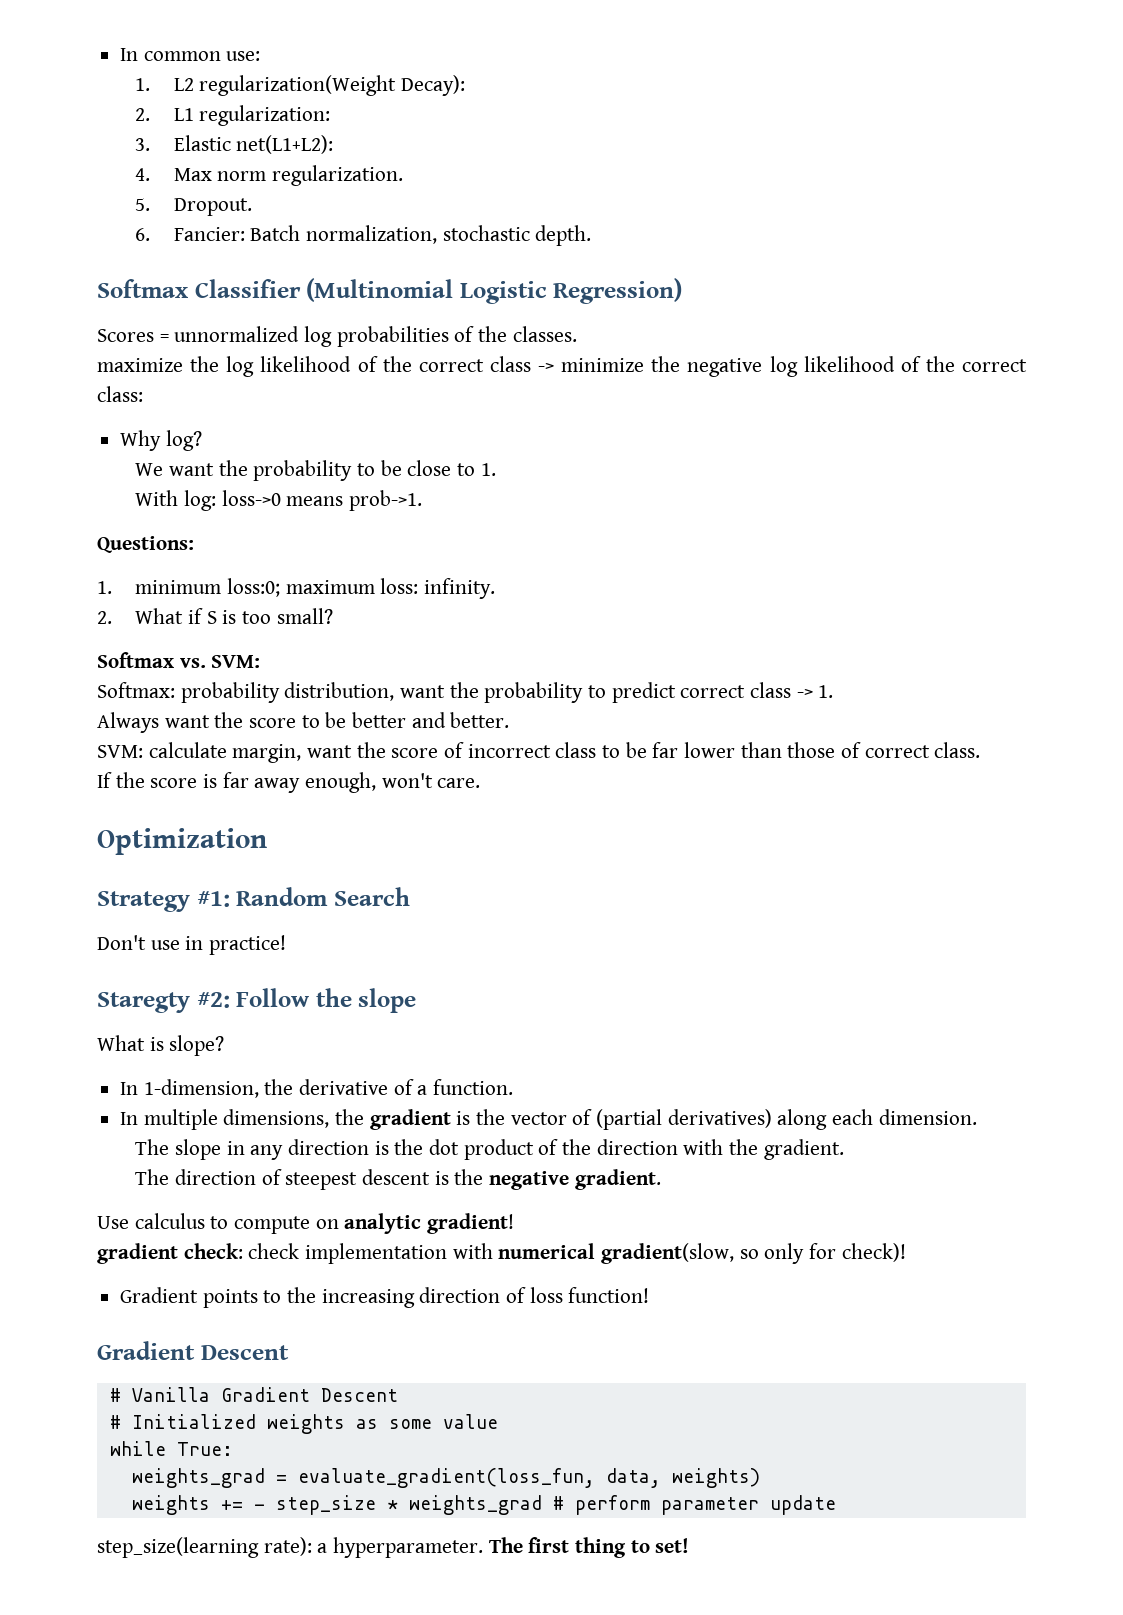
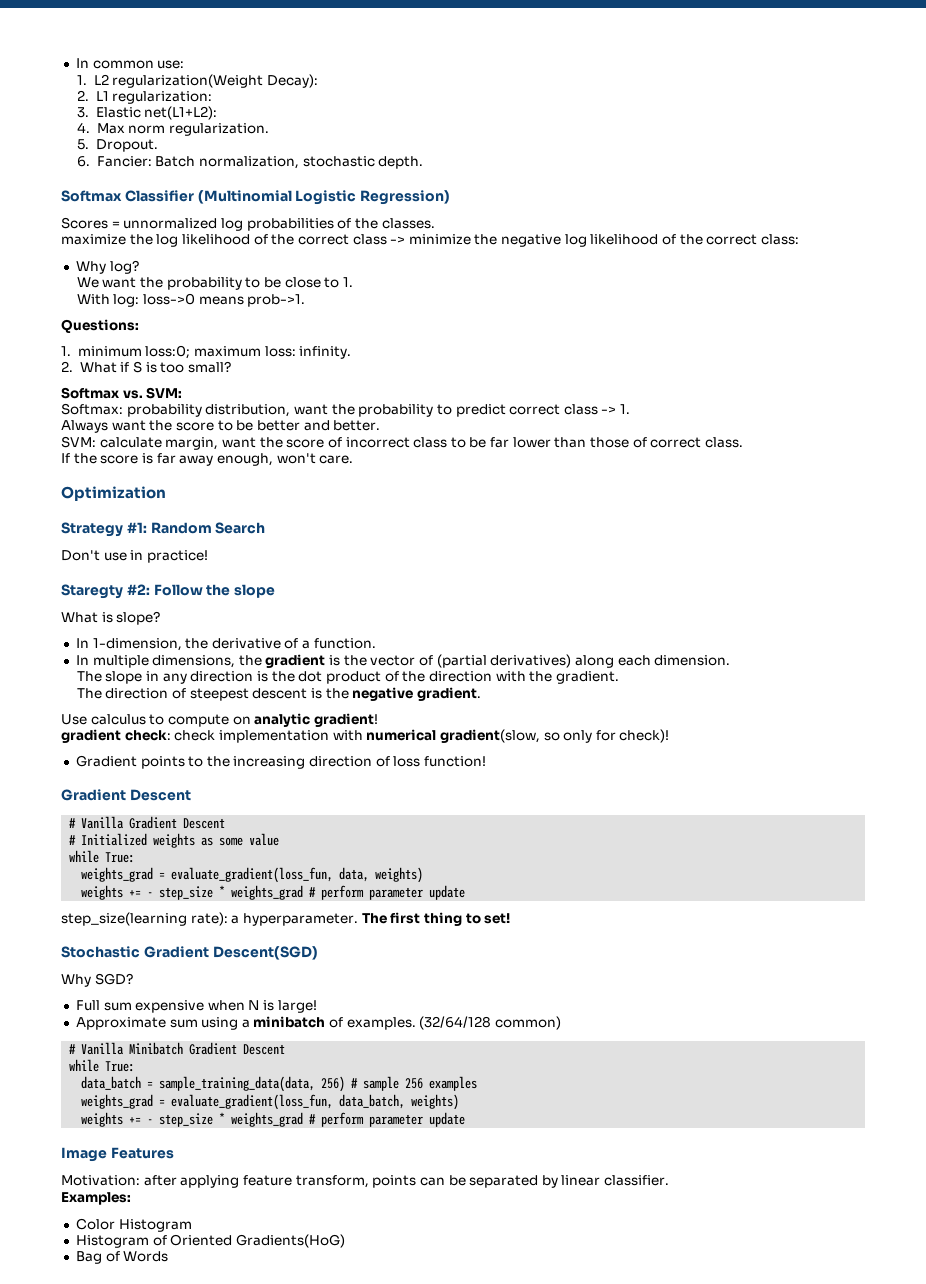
(690, 1545) none -> [61,946,318,960] [61,973,133,987] [75,1000,317,1013] [75,1016,562,1030] [69,1042,286,1055] [69,1059,136,1072] [81,1076,478,1092] [81,1094,460,1110] [81,1112,466,1127] [61,1147,174,1162] [61,1175,670,1188] [61,1192,131,1205] [75,1218,192,1232] [75,1234,345,1248] [75,1251,169,1264] // Stochastic Gradient Descent(SGD) // Why SGD? // Full sum expensive when N is large! // Approximate sum using a minibatch of examples. (32/64/128 common) // # Vanilla Minibatch Gradient Descent // while True: // data_batch = sample_training_data(data, 256) # sample 256 examples // weights_grad = evaluate_gradient(loss_fun, data_batch, weights) // weights += - step_size * weights_grad # perform parameter update // Image Features // Motivation: after applying feature transform, points can be separated by linear classifier. // Examples: // Color Histogram // Histogram of Oriented Gradients(HoG) // Bag of Words

